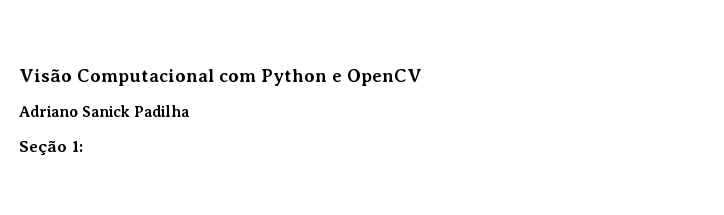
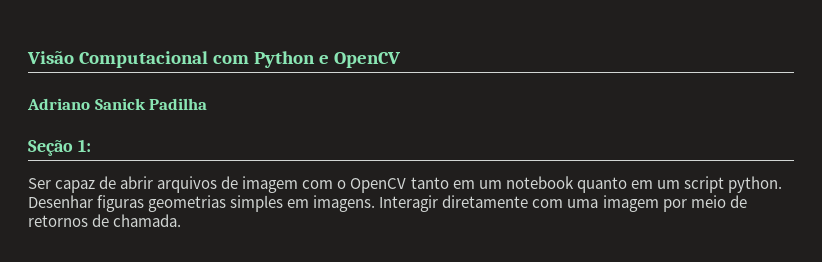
(83, 146) none -> [28,176,782,193] [28,195,747,212] [28,214,182,227] // Ser capaz de abrir arquivos de imagem com o OpenCV tanto em um notebook quanto em um script python. Desenhar figuras geometrias simples em imagens. Interagir diretamente com uma imagem por meio de retornos de chamada.

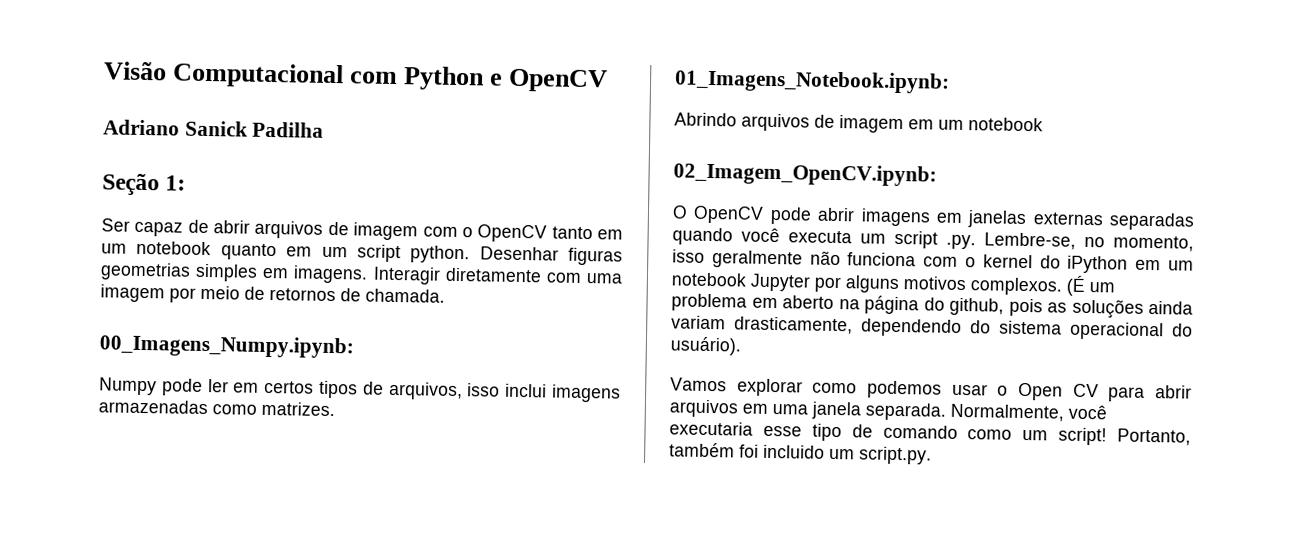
(182, 220) none -> [99,334,354,359] [99,377,621,403] [98,399,335,417] [674,69,950,94] [674,112,1043,134] [673,162,937,187] [672,205,1195,231] [672,227,1194,252] [672,249,1194,274] [671,272,1115,296] [671,293,1193,319] [671,315,1193,341] [670,336,742,356] [670,377,1192,402] [669,399,1107,422] [669,421,1191,446] [669,442,932,465] // 00_Imagens_Numpy.ipynb: // Numpy pode ler em certos tipos de arquivos, isso inclui imagens armazenadas como matrizes. // 01_Imagens_Notebook.ipynb: // Abrindo arquivos de imagem em um notebook // 02_Imagem_OpenCV.ipynb: // O OpenCV pode abrir imagens em janelas externas separadas quando você executa um script .py. Lembre-se, no momento, isso geralmente não funciona com o kernel do iPython em um notebook Jupyter por alguns motivos complexos. (É um problema em aberto na página do github, pois as soluções ainda variam drasticamente, dependendo do sistema operacional do usuário). // Vamos explorar como podemos usar o Open CV para abrir arquivos em uma janela separada. Normalmente, você executaria esse tipo de comando como um script! Portanto, também foi incluido um script.py.

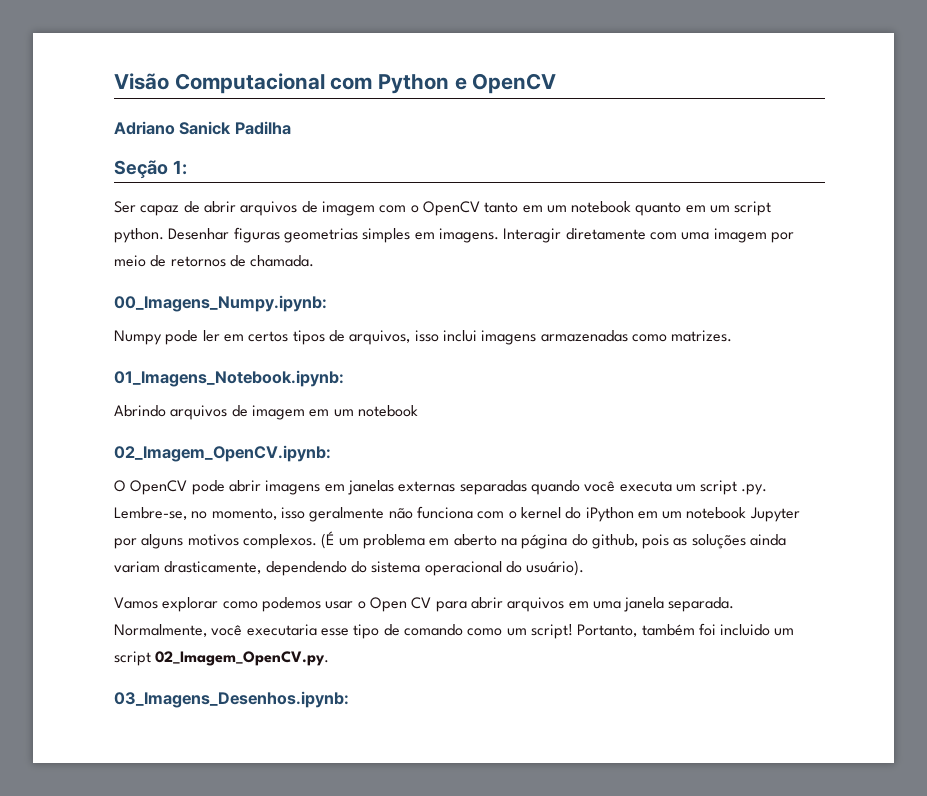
[859,446,932,465] script.py. -> [114,651,330,666] [114,691,349,708] script 02_Imagem_OpenCV.py. // 03_Imagens_Desenhos.ipynb:

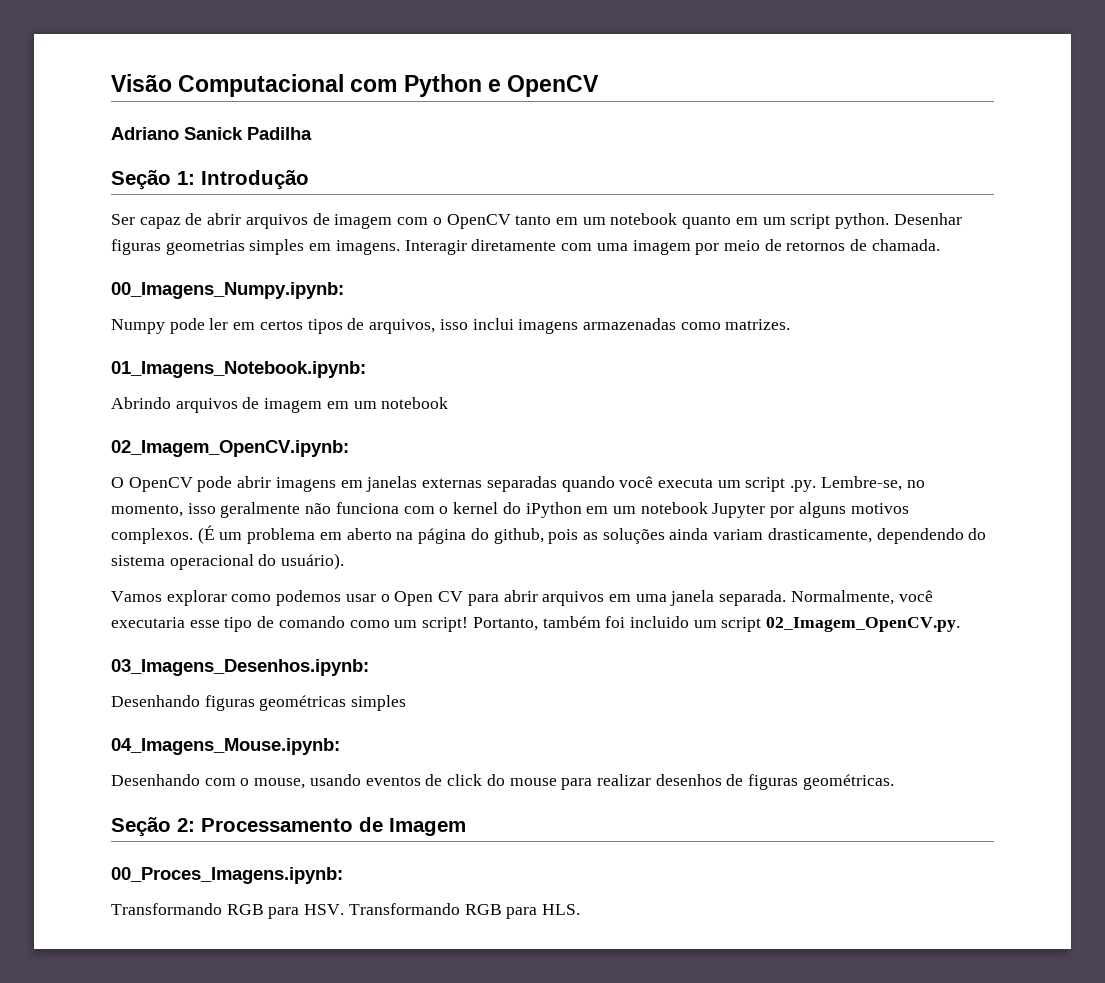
(187, 167) none -> [201,170,309,190] Introdução
(349, 699) none -> [111,695,407,711] [111,738,340,755] [111,774,894,790] [111,817,466,837] [111,867,343,884] [111,903,581,919] // Desenhando figuras geométricas simples // 04_Imagens_Mouse.ipynb: // Desenhando com o mouse, usando eventos de click do mouse para realizar desenhos de figuras geométricas. // Seção 2: Processamento de Imagem // 00_Proces_Imagens.ipynb: // Transformando RGB para HSV. Transformando RGB para HLS.

